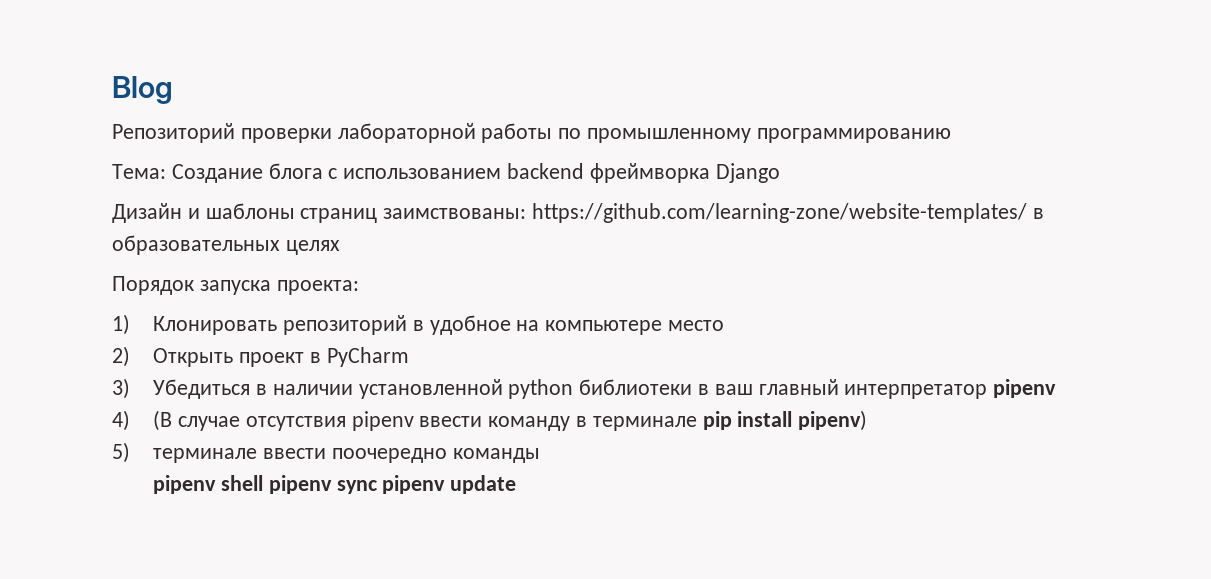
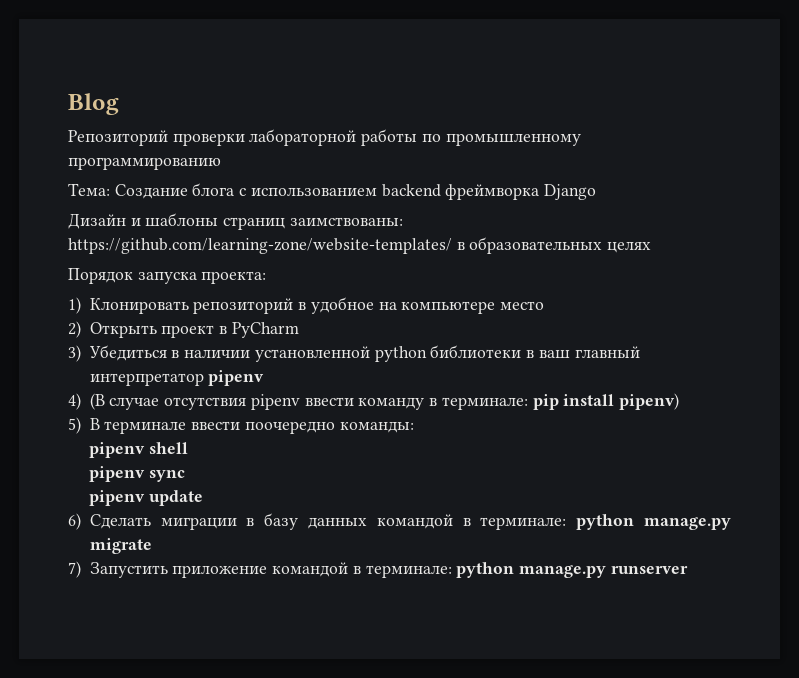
[592,416,697,431] терминале -> [441,397,528,410] терминале:
(130, 452) none -> [89,418,100,430] В
[452,448,540,463] команды -> [339,421,414,433] команды:
(263, 483) none -> (189, 448) //
(377, 487) none -> (186, 476) //
(517, 484) none -> [68,513,731,530] [89,538,152,554] [68,561,688,578] // 6) Сделать миграции в базу данных командой в терминале: python manage.py migrate // 7) Запустить приложение командой в терминале: python manage.py runserver

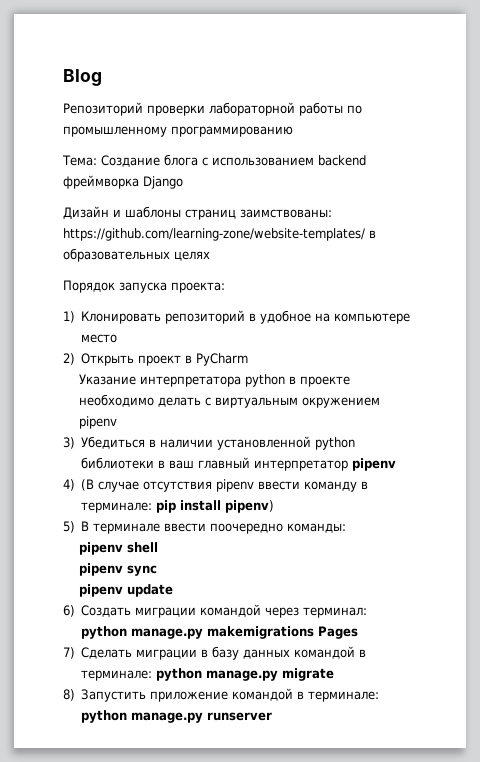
(299, 330) none -> [78,374,350,387] [78,394,380,408] [78,416,117,429] // Указание интерпретатора python в проекте необходимо делать с виртуальным окружением pipenv
(81, 521) none -> [81,604,368,618] [81,626,359,639] [63,647,75,659] Создать миграции командой через терминал: python manage.py makemigrations Pages // 7)
[68,561,81,578] 7) -> [63,689,75,701] 8)

